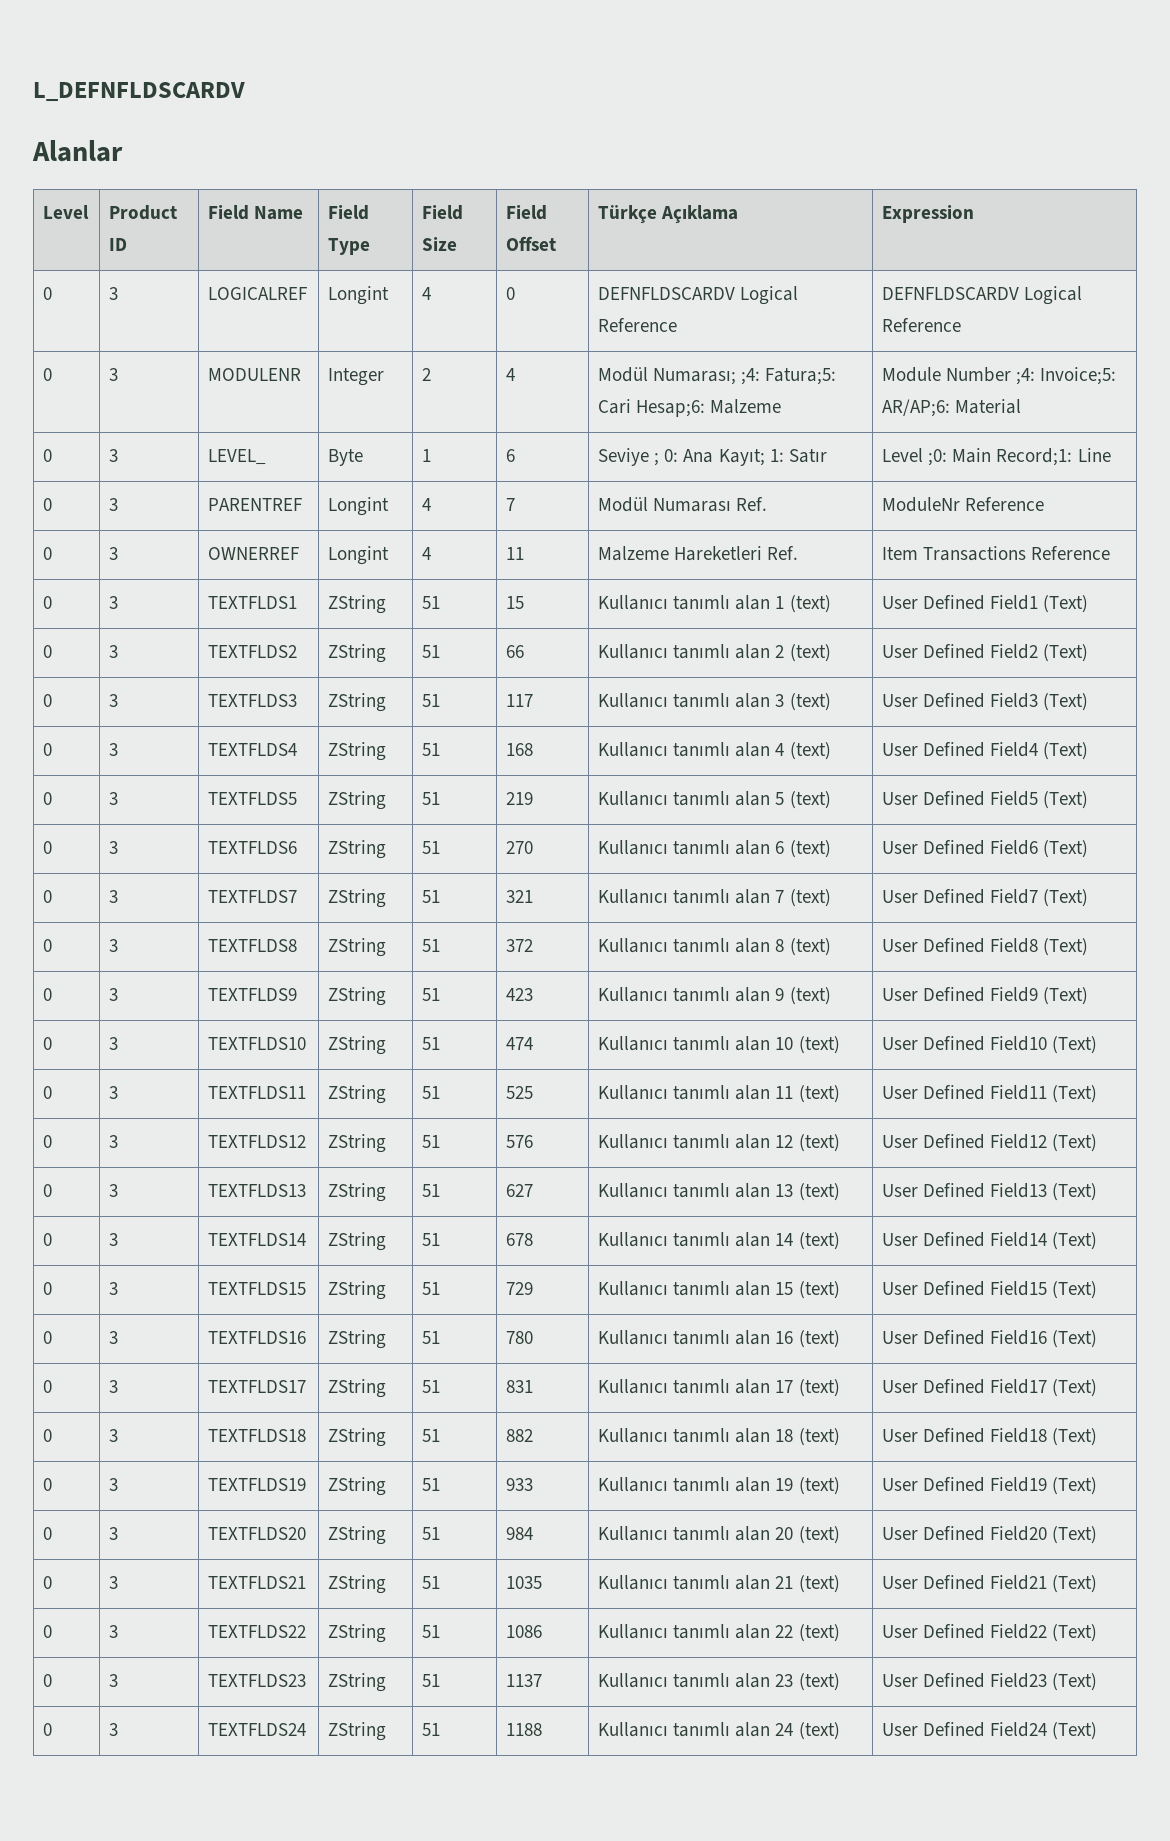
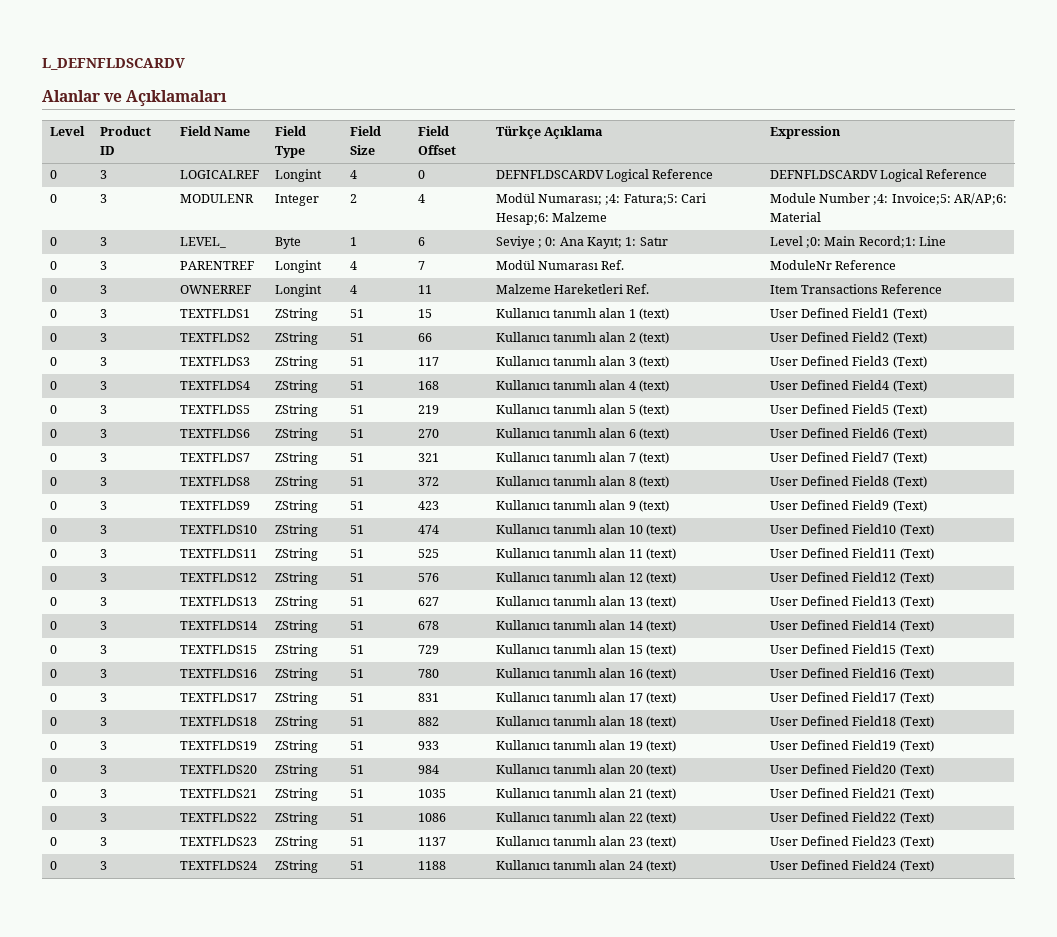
(123, 151) none -> [104,90,228,107] ve Açıklamaları

